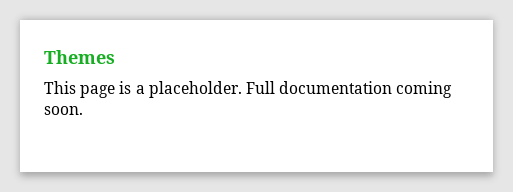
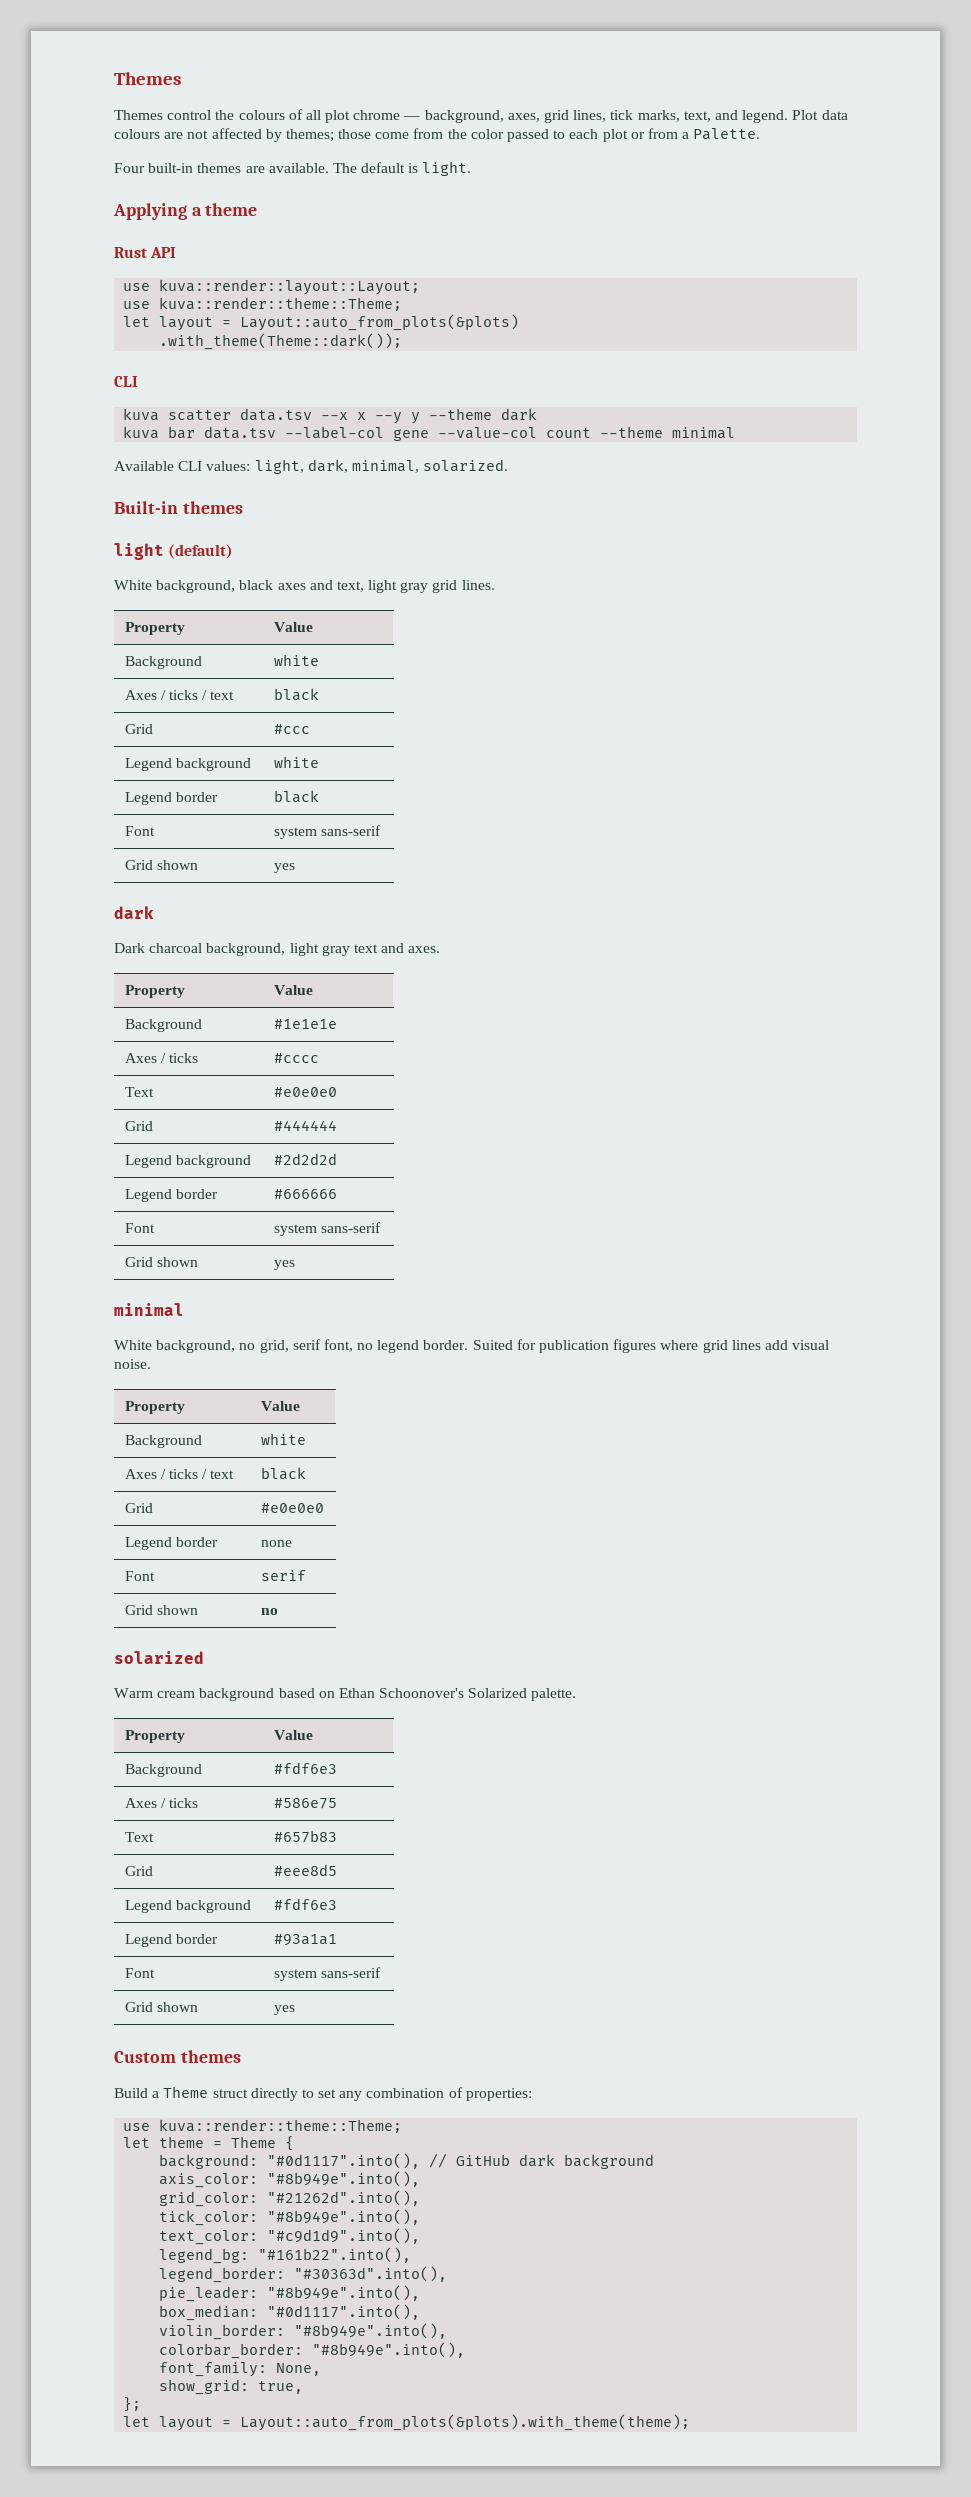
[44,81,453,98] [44,106,83,115] This page is a placeholder. Full documentation coming soon. -> [114,109,848,123] [114,128,761,142] [114,161,472,176] [113,203,258,220] [114,247,177,258] [123,279,421,295] [123,297,403,311] [123,314,520,331] [159,333,403,350] [114,376,138,387] [123,408,538,424] [123,426,736,441] [114,459,509,474] [114,501,243,514] [114,543,234,560] [114,580,495,593] [124,622,185,635] [273,622,313,632] [124,656,202,669] [273,654,319,666] [124,690,235,700] [273,688,319,701] [124,724,153,734] [273,724,310,734] [124,758,251,771] [273,756,319,768] [124,792,218,805] [273,790,319,803] [124,826,155,836] [273,825,381,839] [124,860,198,870] [273,863,295,873] [114,906,154,919] [114,943,441,956] [124,985,185,998] [273,985,313,995] [124,1019,202,1032] [273,1019,337,1029] [124,1053,199,1063] [273,1053,319,1063] [124,1087,154,1097] [273,1087,337,1097] [124,1121,153,1131] [273,1120,337,1131] [124,1155,251,1168] [273,1153,337,1165] [124,1189,218,1202] [273,1189,337,1199] [124,1223,155,1233] [273,1222,381,1236] [124,1257,198,1267] [273,1260,295,1270] [114,1303,184,1316] [114,1339,830,1353] [114,1359,151,1369] [124,1401,185,1414] [260,1401,300,1411] [124,1435,202,1448] [260,1433,306,1445] [124,1469,235,1479] [260,1467,306,1480] [124,1503,153,1513] [260,1503,324,1513] [124,1537,218,1550] [260,1540,292,1547] [124,1571,155,1581] [260,1570,306,1581] [124,1605,198,1615] [260,1608,278,1615] [114,1651,204,1664] [114,1688,577,1701] [124,1730,185,1743] [273,1730,313,1740] [124,1764,202,1777] [273,1762,337,1774] [124,1798,199,1808] [273,1798,337,1809] [124,1832,154,1842] [273,1830,337,1843] [124,1866,153,1876] [273,1864,337,1876] [124,1900,251,1913] [273,1898,337,1910] [124,1934,218,1947] [273,1934,337,1946] [124,1968,155,1978] [273,1967,381,1981] [124,2002,198,2012] [273,2005,295,2015] [114,2050,241,2063] [114,2086,532,2101] [123,2119,403,2133] [123,2136,295,2151] [159,2153,655,2169] [159,2171,421,2188] [159,2190,421,2207] [159,2209,421,2226] [159,2228,421,2245] [159,2247,412,2264] [159,2266,448,2283] [159,2285,421,2302] [159,2304,421,2321] [159,2323,448,2340] [159,2342,466,2359] [159,2362,322,2377] [159,2379,304,2395] [123,2397,142,2412] [123,2414,691,2431] Themes control the colours of all plot chrome — background, axes, grid lines, tick marks, text, and legend. Plot data colours are not affected by themes; those come from the color passed to each plot or from a Palette. // Four built-in themes are available. The default is light. // Applying a theme // Rust API // use kuva::render::layout::Layout; // use kuva::render::theme::Theme; // let layout = Layout::auto_from_plots(&plots) // .with_theme(Theme::dark()); // CLI // kuva scatter data.tsv --x x --y y --theme dark // kuva bar data.tsv --label-col gene --value-col count --theme minimal // Available CLI values: light, dark, minimal, solarized. // Built-in themes // light (default) // White background, black axes and text, light gray grid lines. // Property | Value // Background | white // Axes / ticks / text | black // Grid | #ccc // Legend background | white // Legend border | black // Font | system sans-serif // Grid shown | yes // dark // Dark charcoal background, light gray text and axes. // Property | Value // Background | #1e1e1e // Axes / ticks | #cccc // Text | #e0e0e0 // Grid | #444444 // Legend background | #2d2d2d // Legend border | #666666 // Font | system sans-serif // Grid shown | yes // minimal // White background, no grid, serif font, no legend border. Suited for publication figures where grid lines add visual noise. // Property | Value // Background | white // Axes / ticks / text | black // Grid | #e0e0e0 // Legend border | none // Font | serif // Grid shown | no // solarized // Warm cream background based on Ethan Schoonover's Solarized palette. // Property | Value // Background | #fdf6e3 // Axes / ticks | #586e75 // Text | #657b83 // Grid | #eee8d5 // Legend background | #fdf6e3 // Legend border | #93a1a1 // Font | system sans-serif // Grid shown | yes // Custom themes // Build a Theme struct directly to set any combination of properties: // use kuva::render::theme::Theme; // let theme = Theme { // background: "#0d1117".into(), // GitHub dark background // axis_color: "#8b949e".into(), // grid_color: "#21262d".into(), // tick_color: "#8b949e".into(), // text_color: "#c9d1d9".into(), // legend_bg: "#161b22".into(), // legend_border: "#30363d".into(), // pie_leader: "#8b949e".into(), // box_median: "#0d1117".into(), // violin_border: "#8b949e".into(), // colorbar_border: "#8b949e".into(), // font_family: None, // show_grid: true, // }; // let layout = Layout::auto_from_plots(&plots).with_theme(theme);

